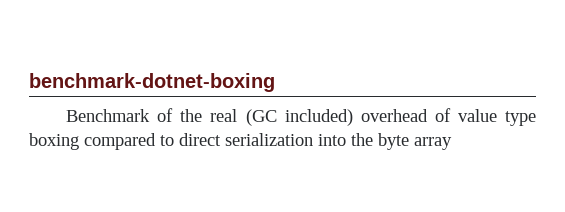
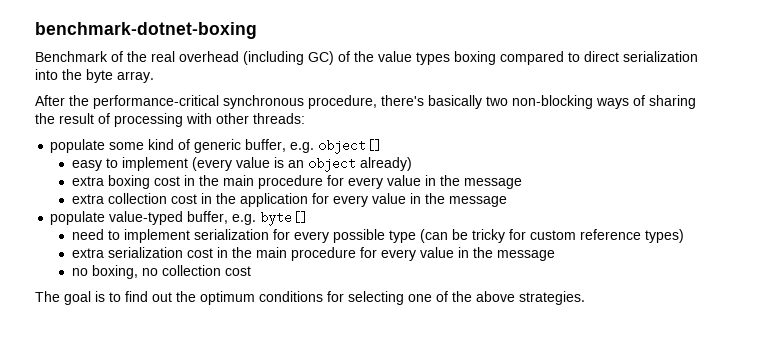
[245,108,536,126] (GC included) overhead of value type -> [179,51,450,65] overhead (including GC) of the value types
[414,137,452,150] array -> [117,71,154,83] [35,95,696,109] [35,113,305,127] [50,139,383,154] [71,157,412,172] [71,175,522,189] [71,193,507,207] [50,211,309,226] [71,229,684,243] [71,247,555,261] [71,265,251,279] [35,291,585,305] array. // After the performance-critical synchronous procedure, there's basically two non-blocking ways of sharing the result of processing with other threads: // populate some kind of generic buffer, e.g. object[] // easy to implement (every value is an object already) // extra boxing cost in the main procedure for every value in the message // extra collection cost in the application for every value in the message // populate value-typed buffer, e.g. byte[] // need to implement serialization for every possible type (can be tricky for custom reference types) // extra serialization cost in the main procedure for every value in the message // no boxing, no collection cost // The goal is to find out the optimum conditions for selecting one of the above strategies.

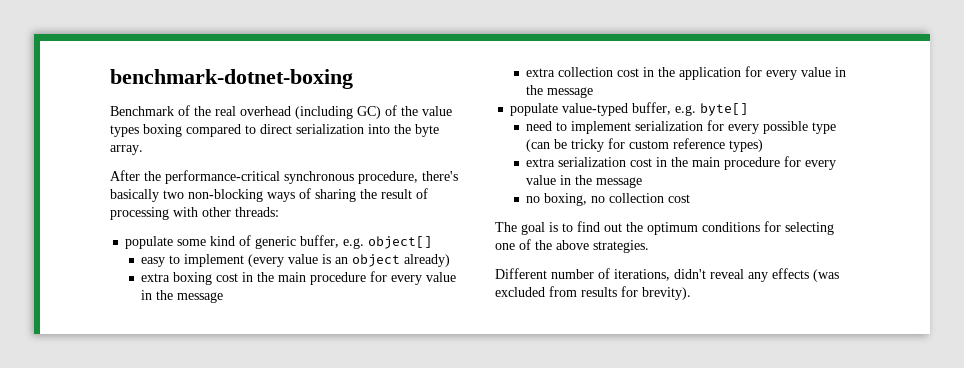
(585, 298) none -> [495,268,839,282] [495,286,691,300] // Different number of iterations, didn't reveal any effects (was excluded from results for brevity).

